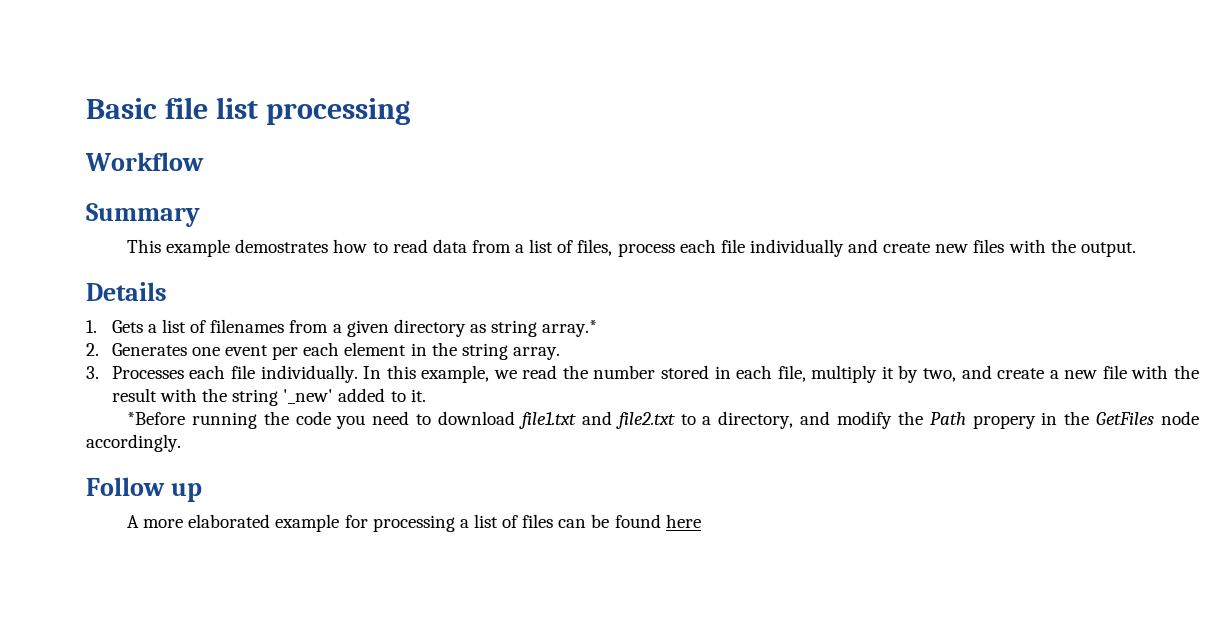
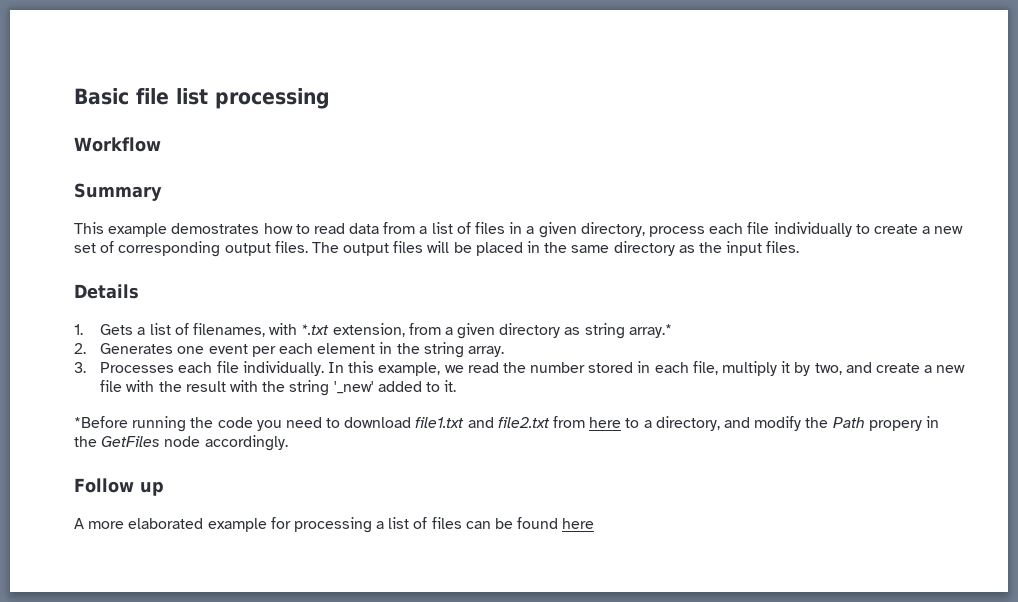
[577,239,1136,257] files, process each file individually and create new files with the output. -> [475,222,964,238] [74,241,800,257] files in a given directory, process each file individually to create a new set of corresponding output files. The output files will be placed in the same directory as the input files.
[210,319,285,333] filenames -> [192,323,405,337] filenames, with *.txt extension,
(675, 420) none -> [553,416,622,428] from here

